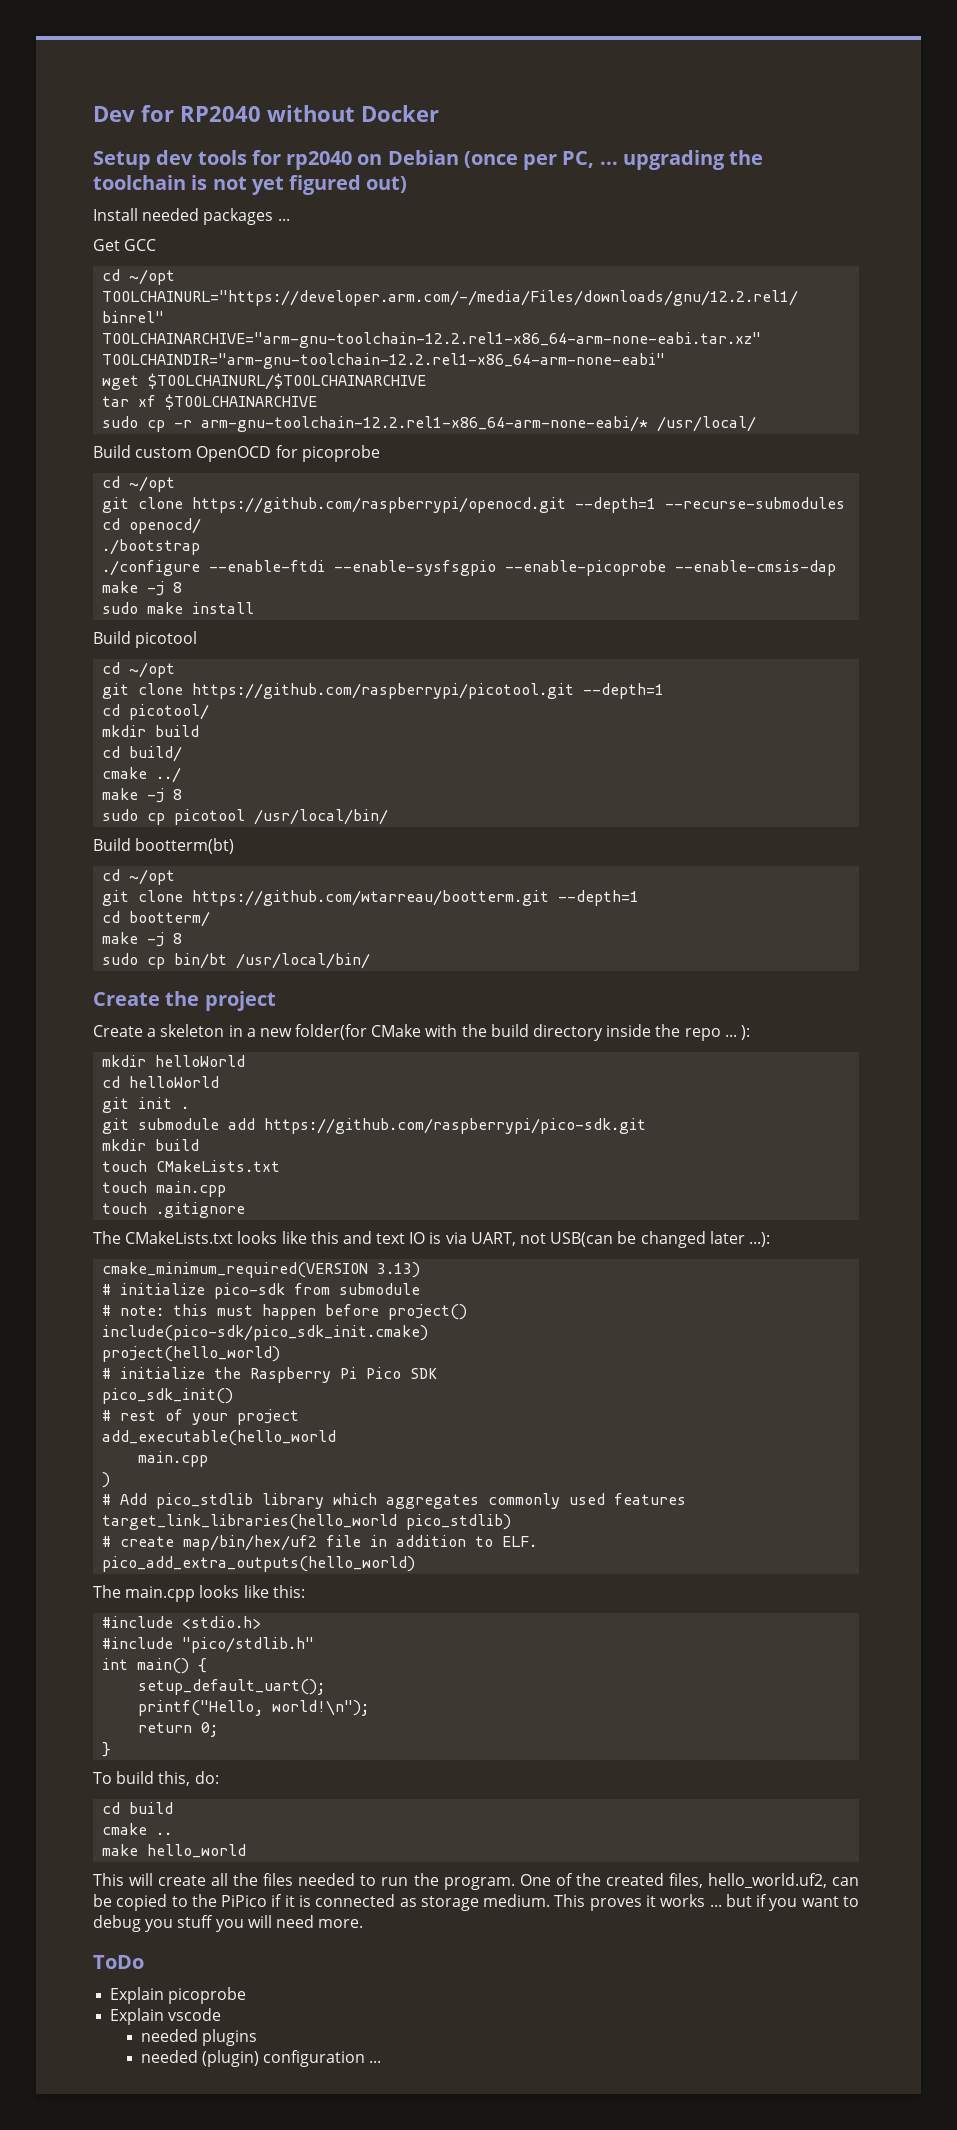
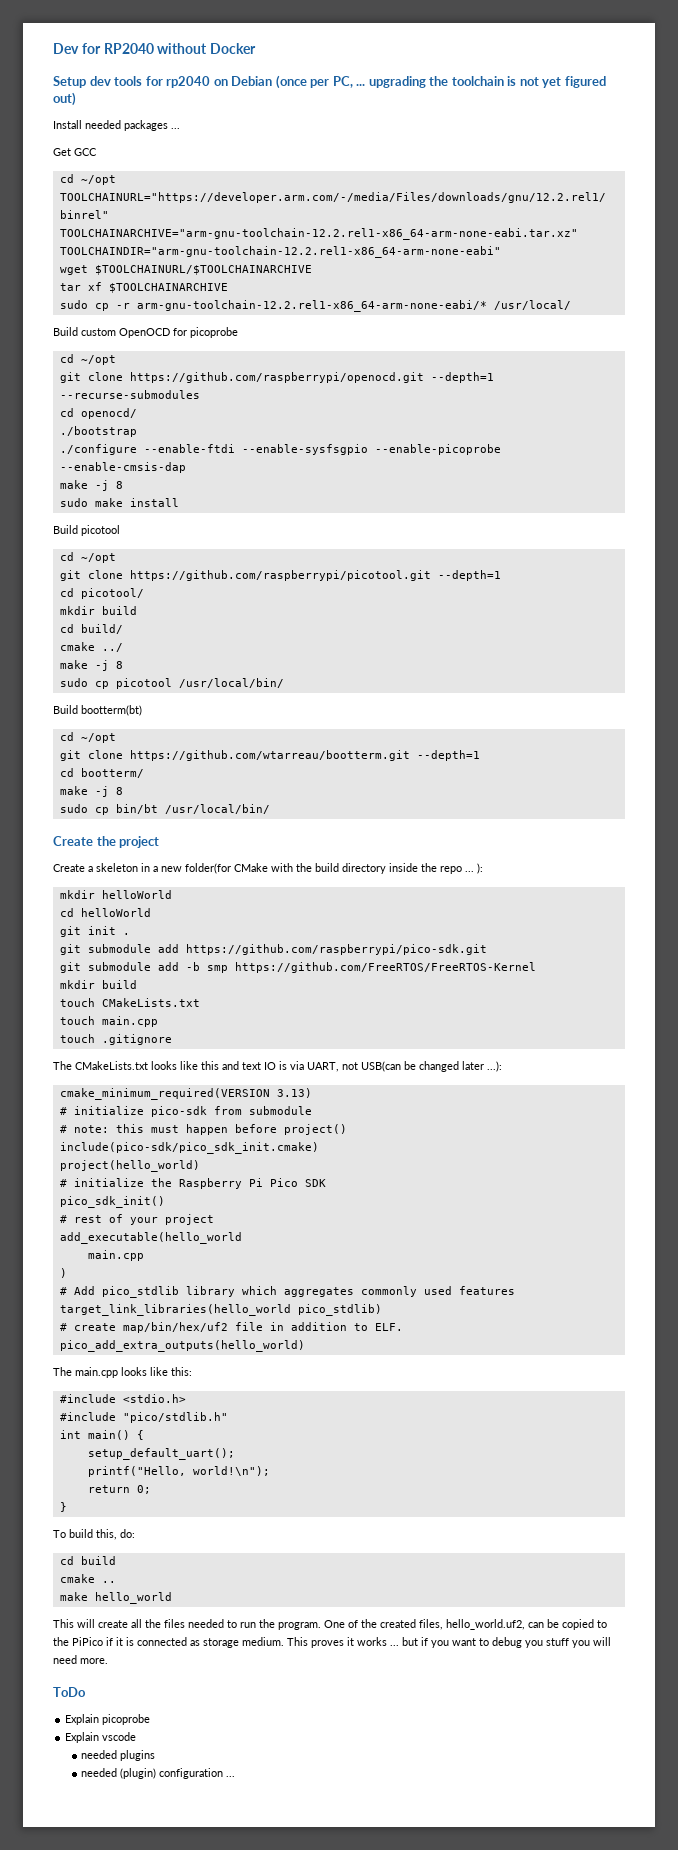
(647, 1126) none -> [59,962,536,973] // git submodule add -b smp https://github.com/FreeRTOS/FreeRTOS-Kernel

